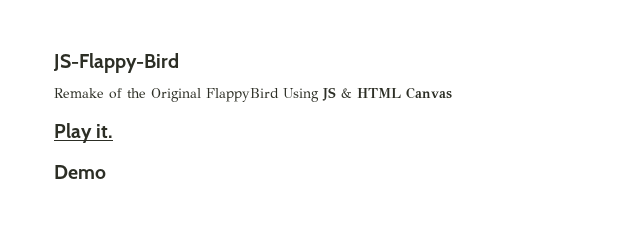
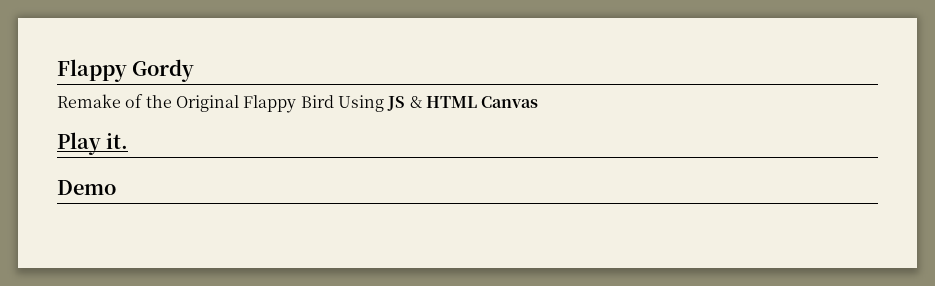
[53,53,179,73] JS-Flappy-Bird -> [57,59,195,82] Flappy Gordy
[206,88,279,102] FlappyBird -> [243,95,334,113] Flappy Bird

